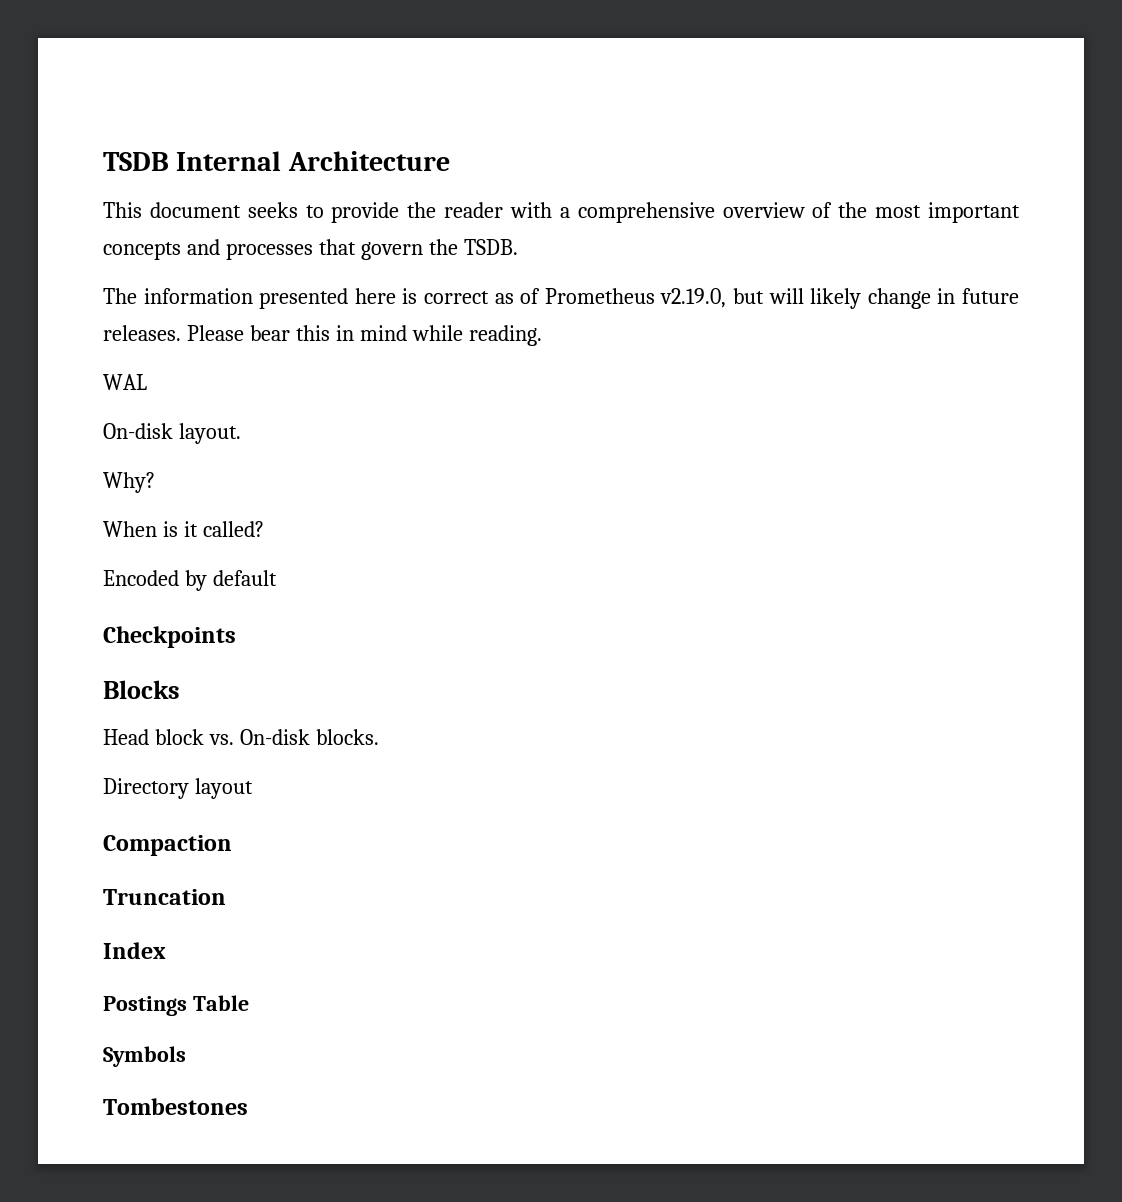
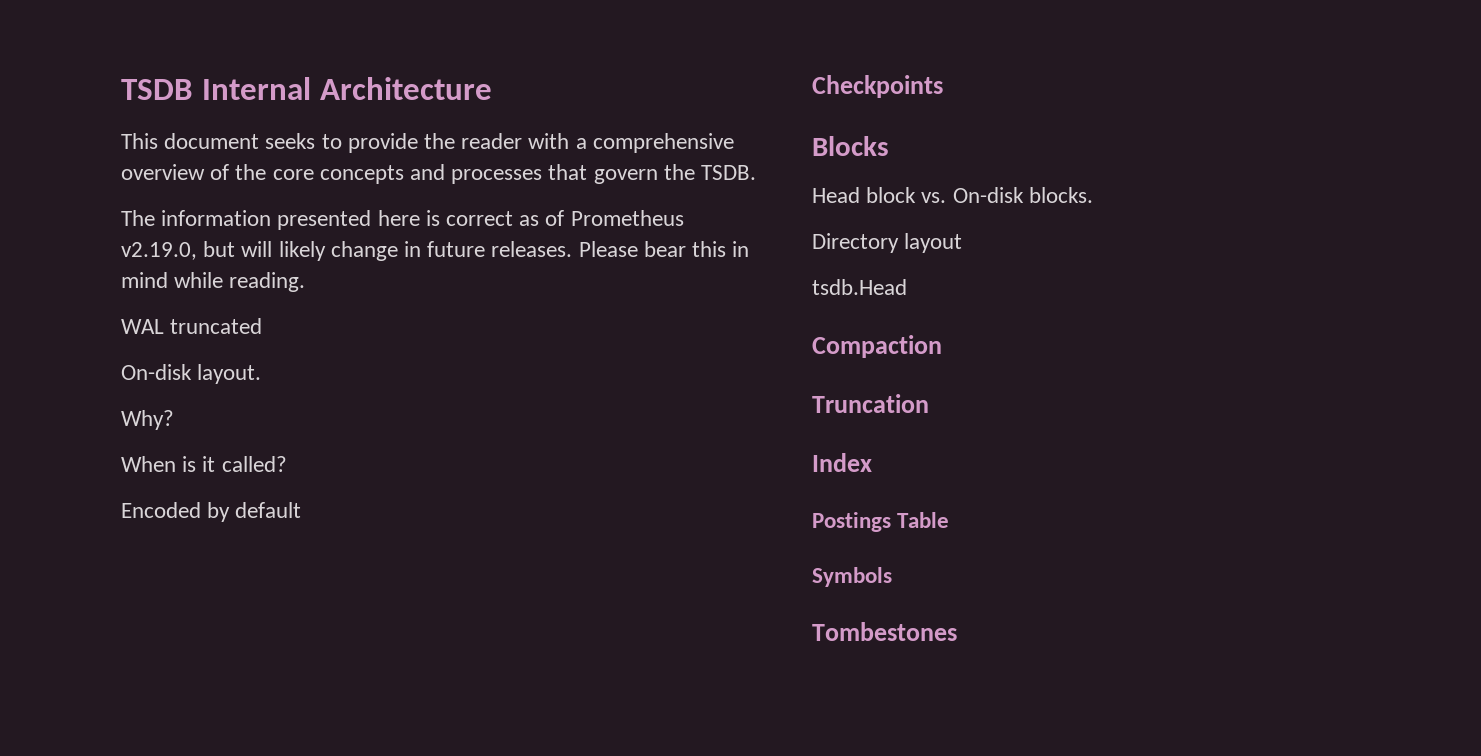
[875,202,1020,223] most important -> [272,169,314,180] core
(147, 382) none -> [170,318,263,334] truncated
(253, 788) none -> [812,279,907,295] // tsdb.Head

